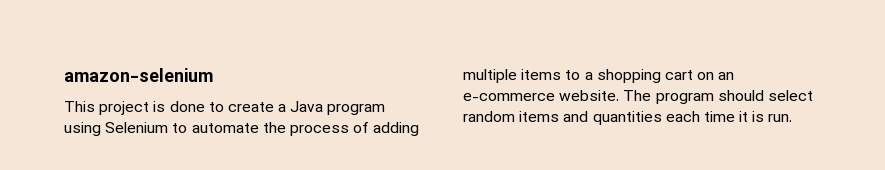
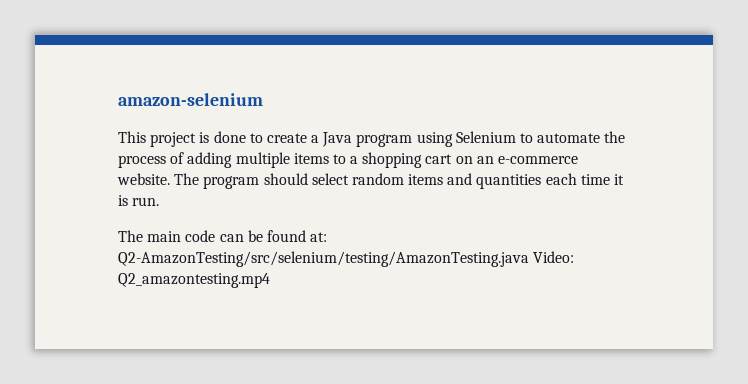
(793, 118) none -> [118,230,328,242] [118,251,575,267] [118,273,270,288] // The main code can be found at: Q2-AmazonTesting/src/selenium/testing/AmazonTesting.java Video: Q2_amazontesting.mp4

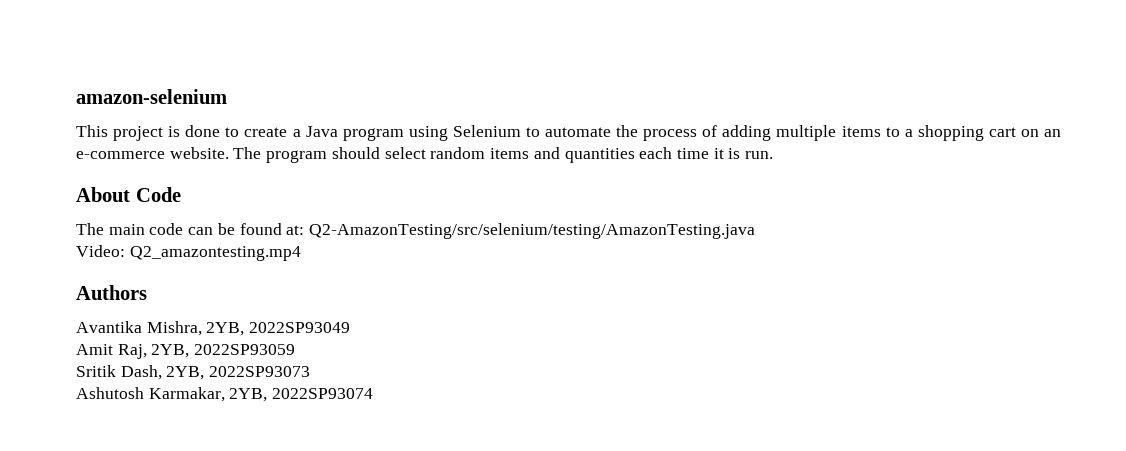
(160, 201) none -> [76,187,181,202] // About Code
(529, 259) none -> (756, 231) //
(270, 280) none -> [76,285,147,300] [76,321,351,336] [76,344,296,359] [76,365,311,380] [76,387,374,402] // Authors // Avantika Mishra, 2YB, 2022SP93049 // Amit Raj, 2YB, 2022SP93059 // Sritik Dash, 2YB, 2022SP93073 // Ashutosh Karmakar, 2YB, 2022SP93074

